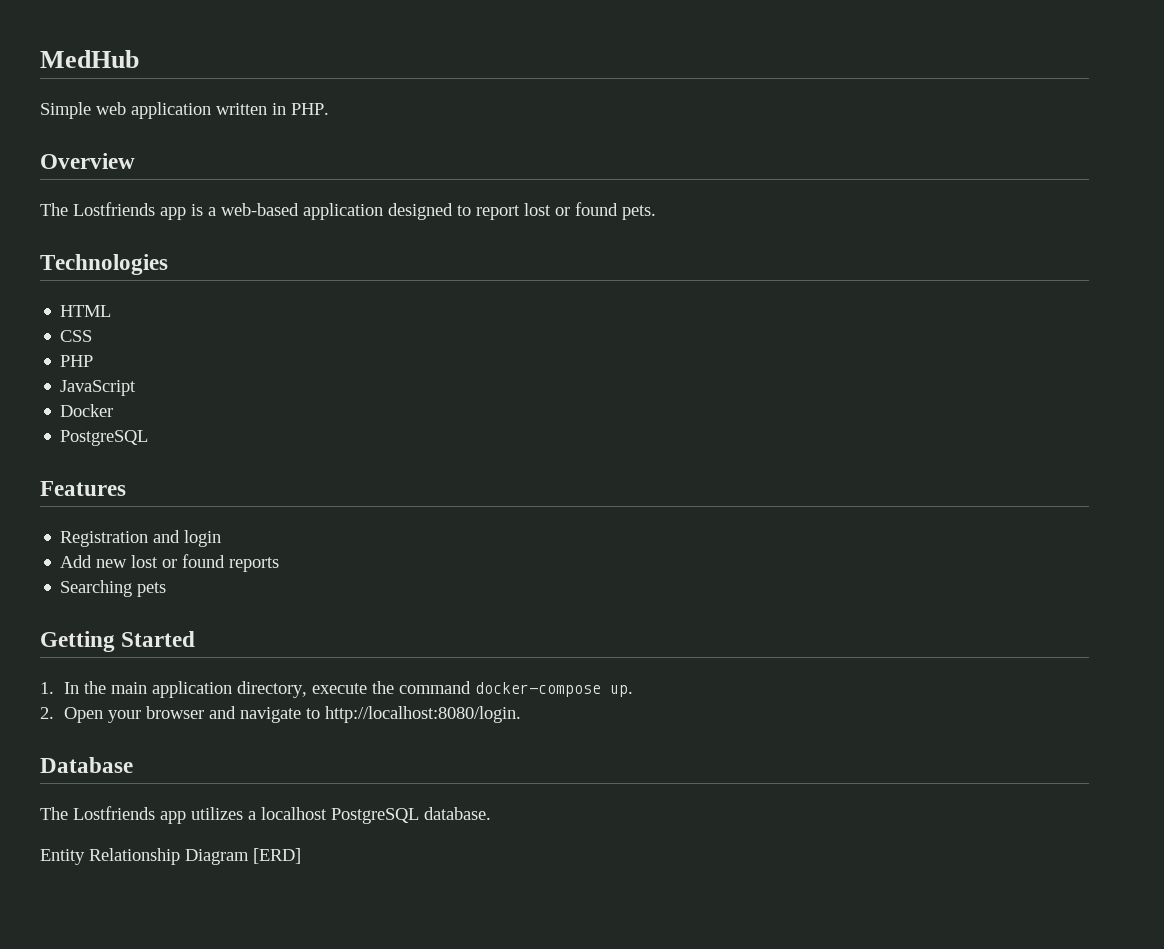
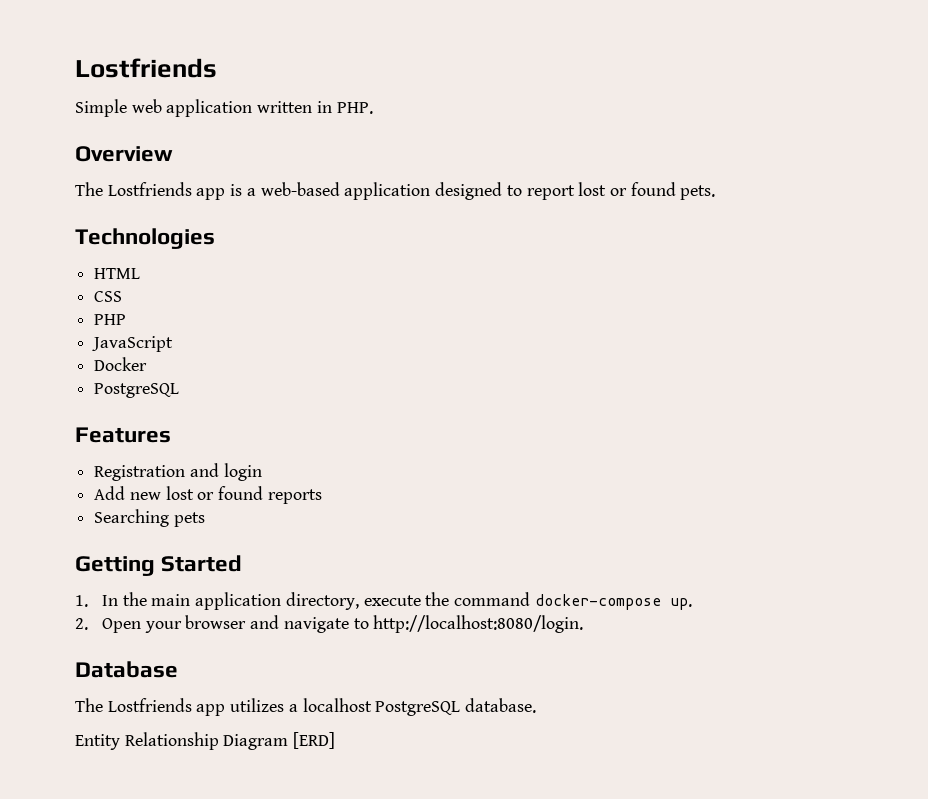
[40,50,139,68] MedHub -> [75,58,217,78] Lostfriends

